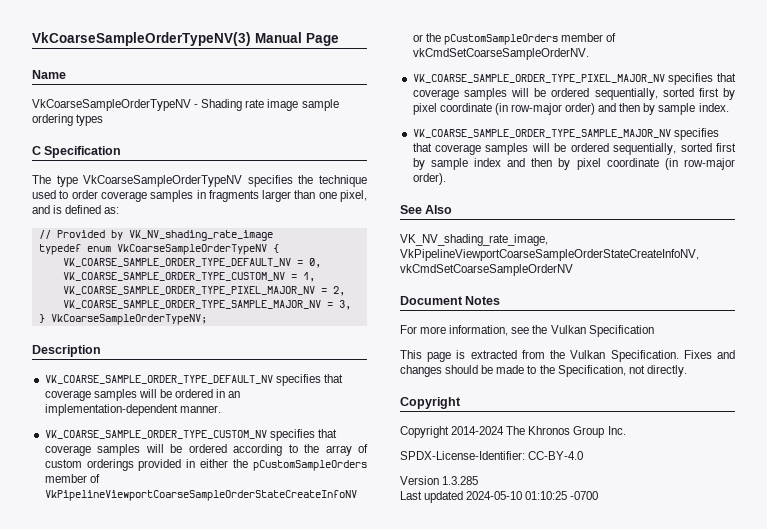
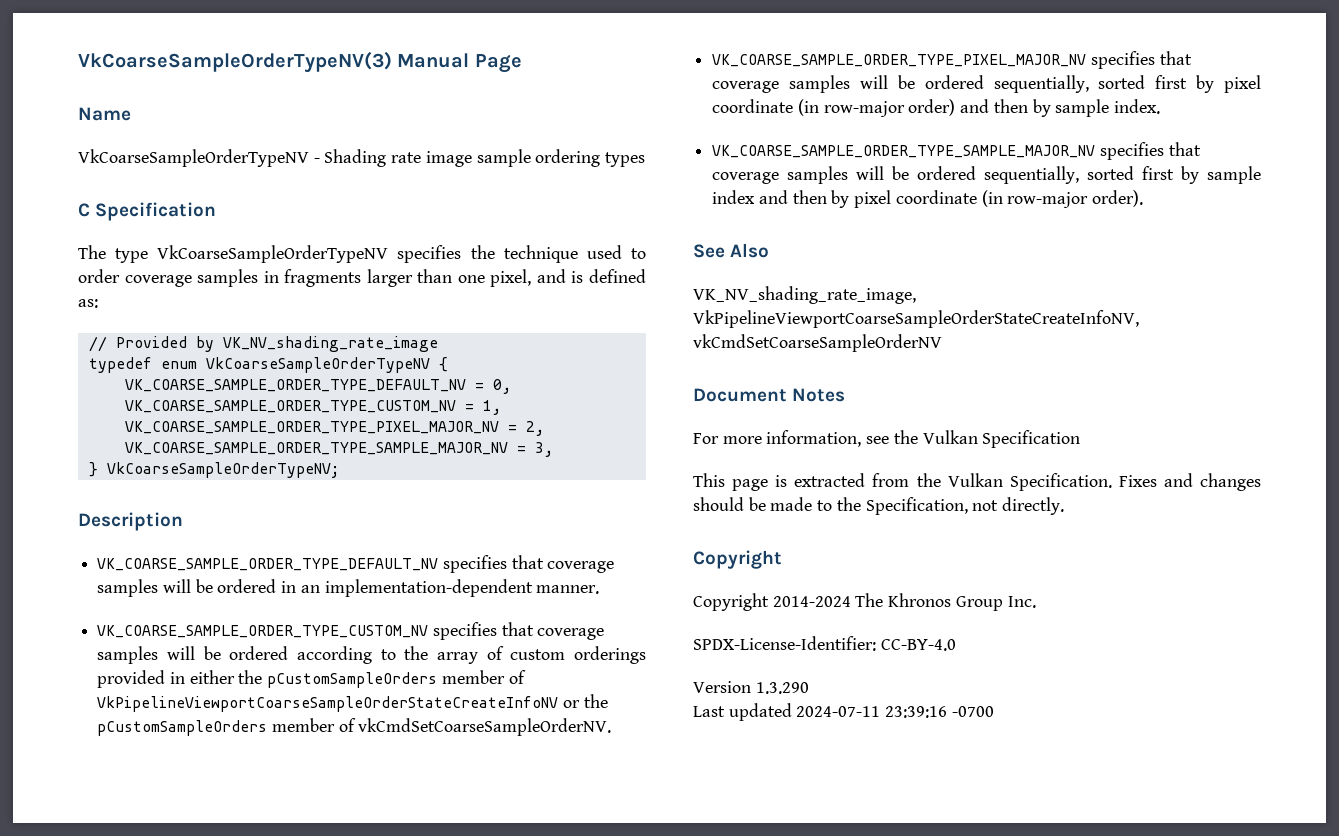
[442,476,479,485] 1.3.285 -> [755,682,809,694] 1.3.290
[466,491,568,500] 2024-05-10 01:10:25 -> [796,706,948,718] 2024-07-11 23:39:16

